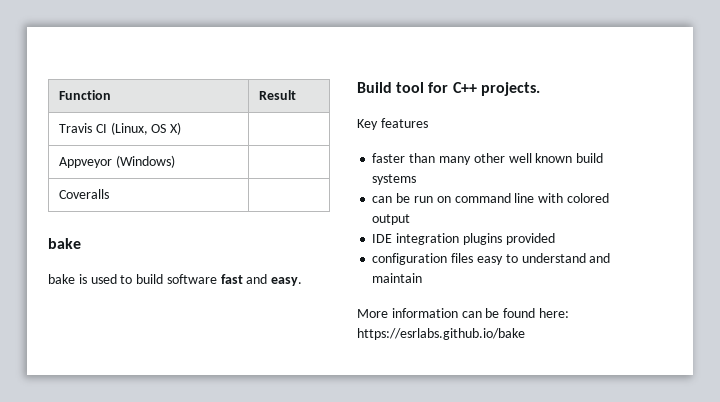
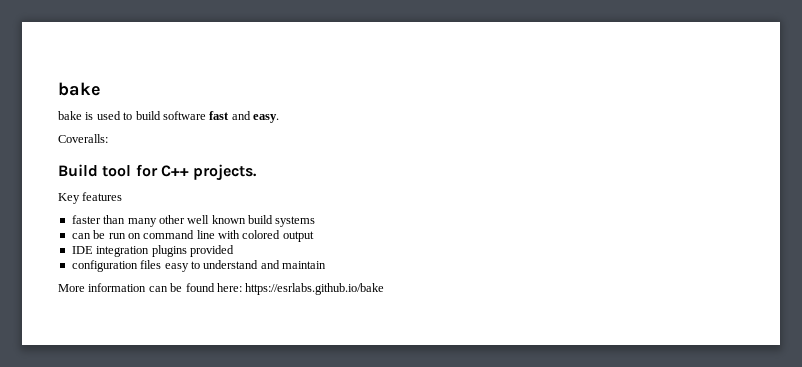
[59,90,112,100] [259,90,297,100] [59,122,182,135] [59,155,175,168] [59,189,110,199] Function | Result // Travis CI (Linux, OS X) | // Appveyor (Windows) | // Coveralls | // -> (58, 89) none
(303, 281) none -> [58,134,108,143] // Coveralls:

